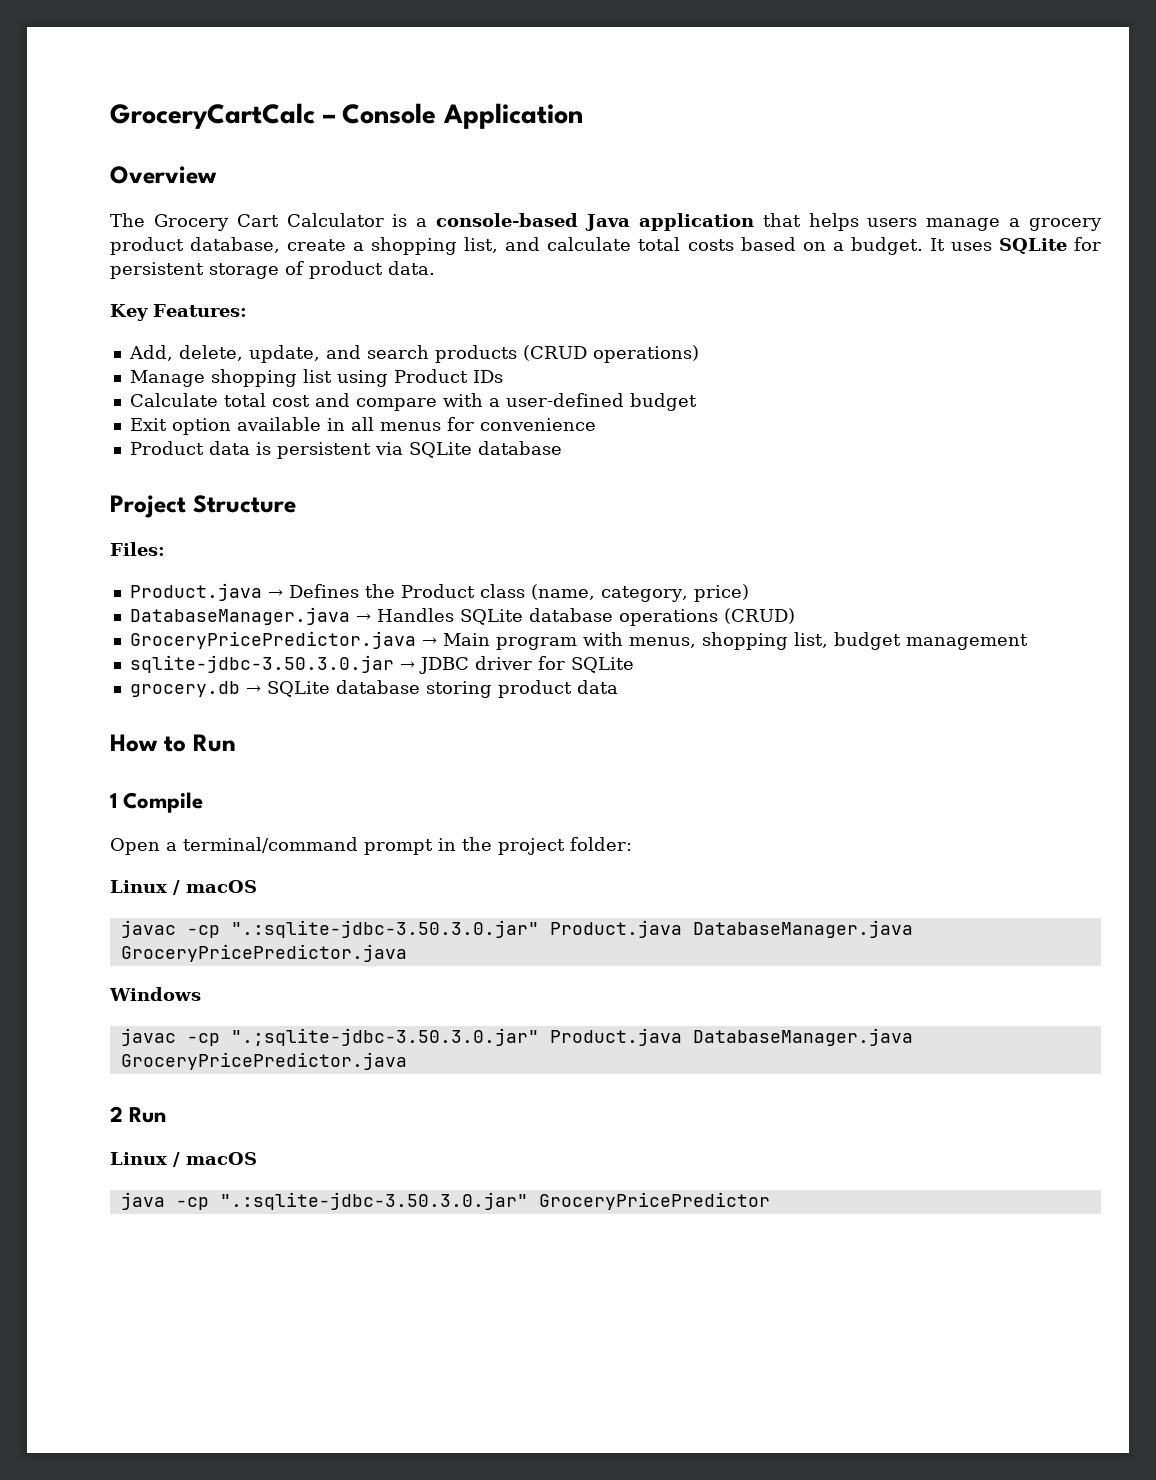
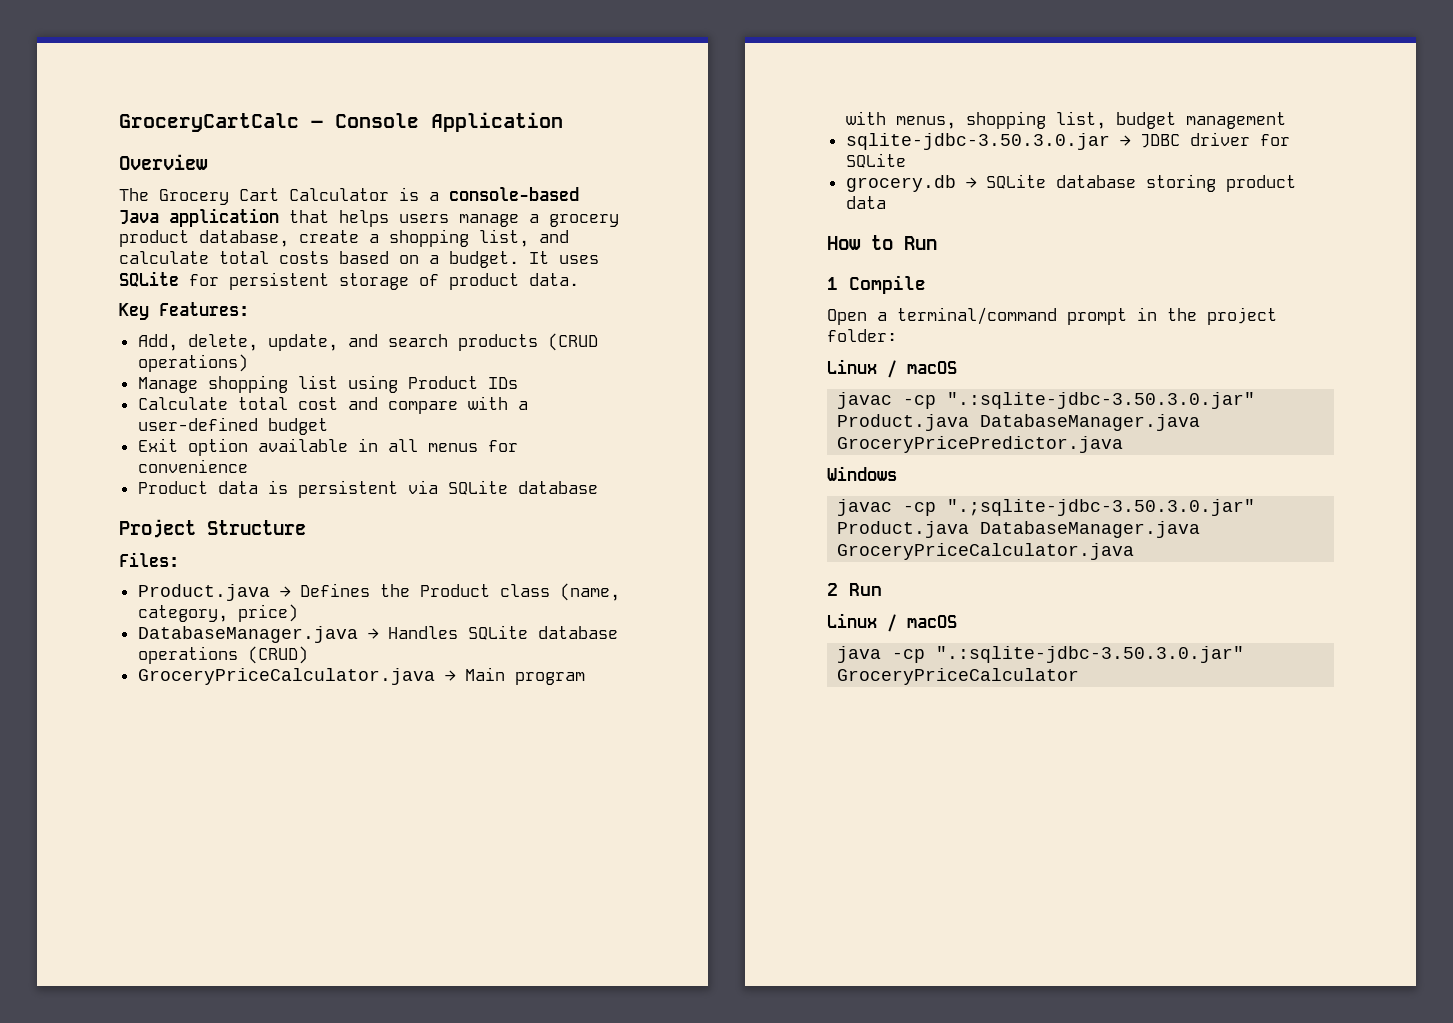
[129,631,416,649] GroceryPricePredictor.java -> [137,668,435,685] GroceryPriceCalculator.java
[120,1052,407,1070] GroceryPricePredictor.java -> [837,543,1135,560] GroceryPriceCalculator.java
[538,1192,770,1210] GroceryPricePredictor -> [837,668,1080,685] GroceryPriceCalculator

